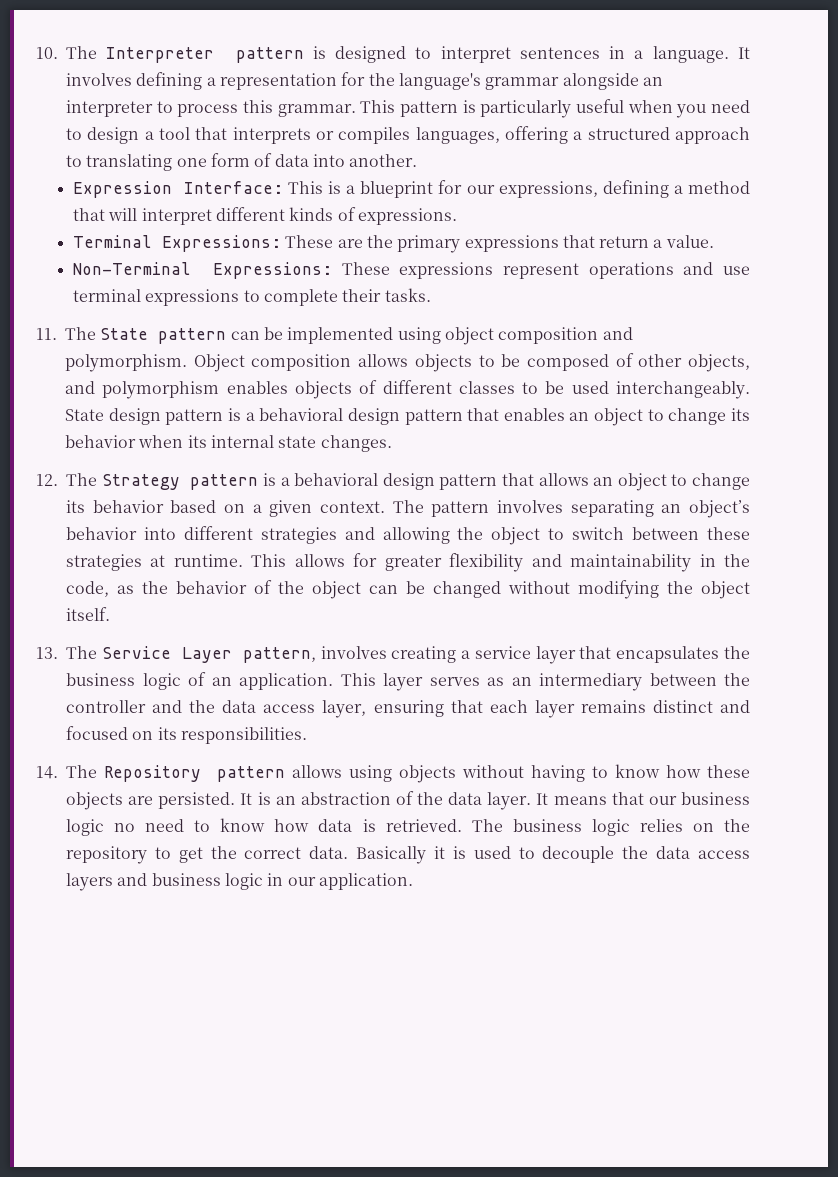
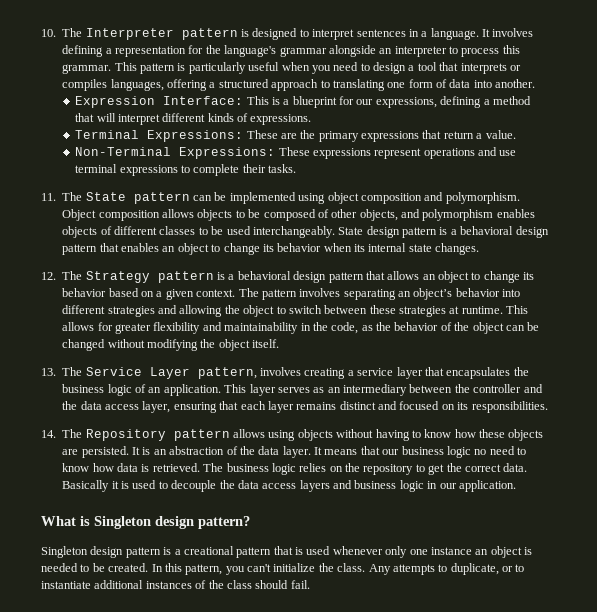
(413, 881) none -> [41,516,250,529] [41,546,532,558] [41,563,525,575] [41,580,310,589] // What is Singleton design pattern? // Singleton design pattern is a creational pattern that is used whenever only one instance an object is needed to be created. In this pattern, you can't initialize the class. Any attempts to duplicate, or to instantiate additional instances of the class should fail.

